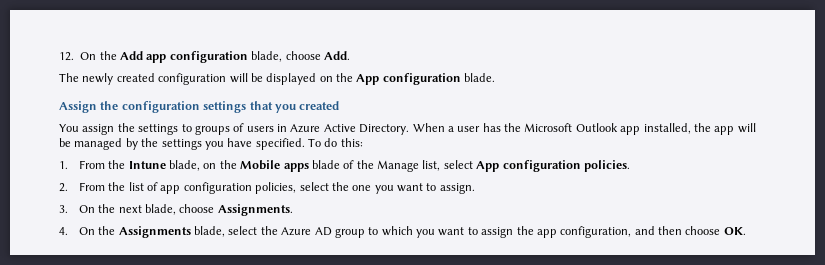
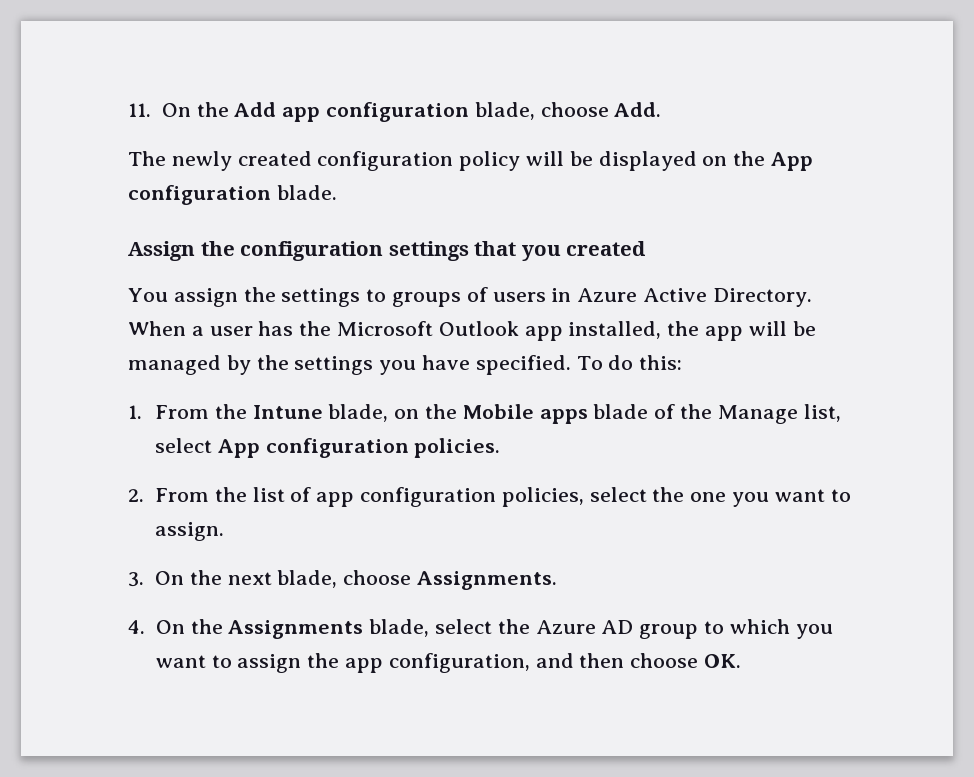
[59,52,74,61] 12. -> [128,103,151,117] 11.
(227, 79) none -> [459,151,521,171] policy

